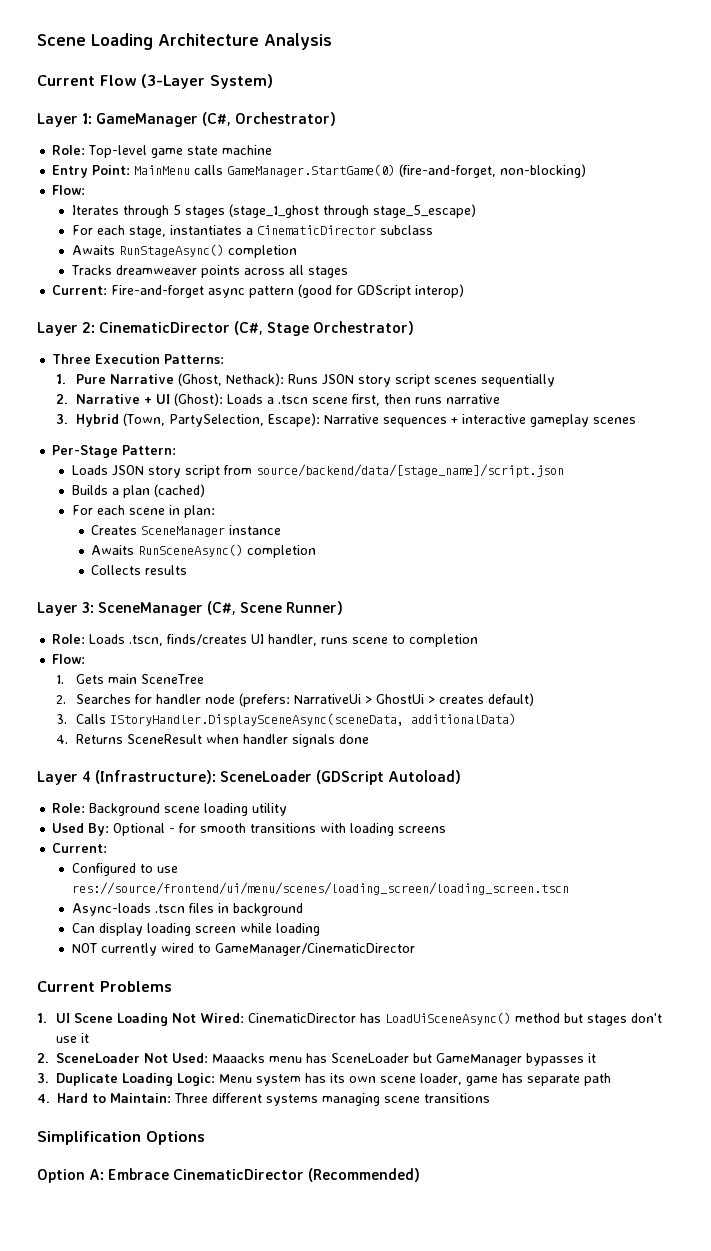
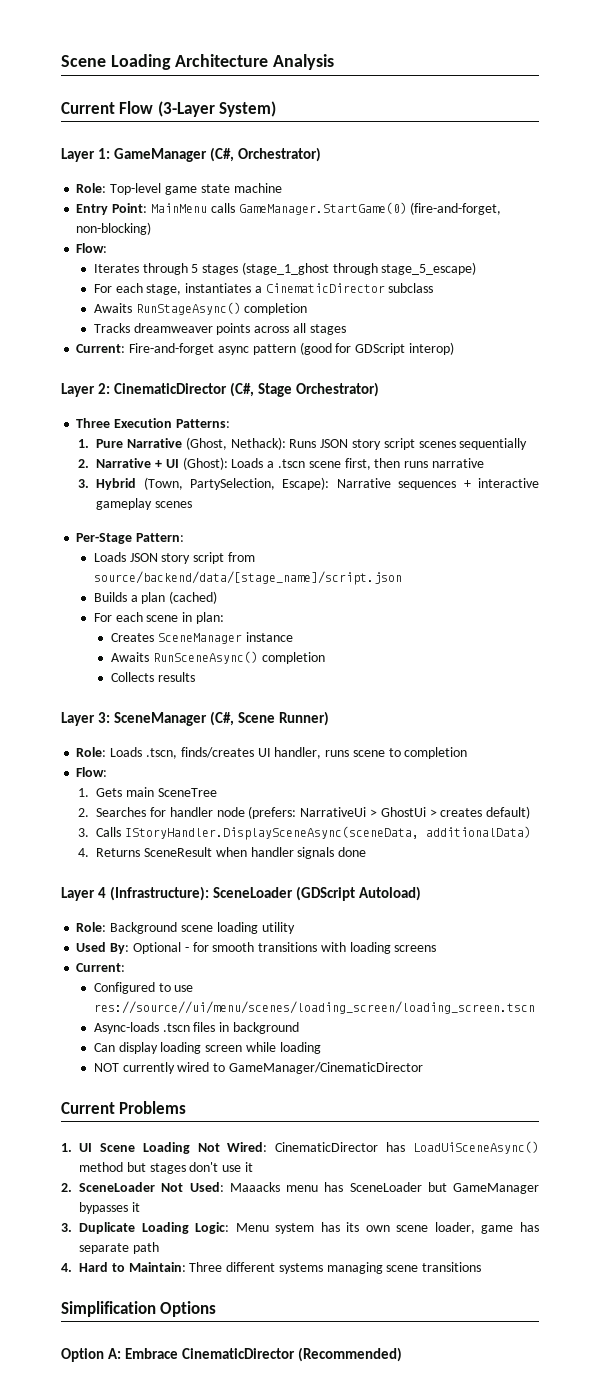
[71,882,569,895] res://source/frontend/ui/menu/scenes/loading_screen/loading_screen.tscn -> [93,1001,535,1014] res://source//ui/menu/scenes/loading_screen/loading_screen.tscn

